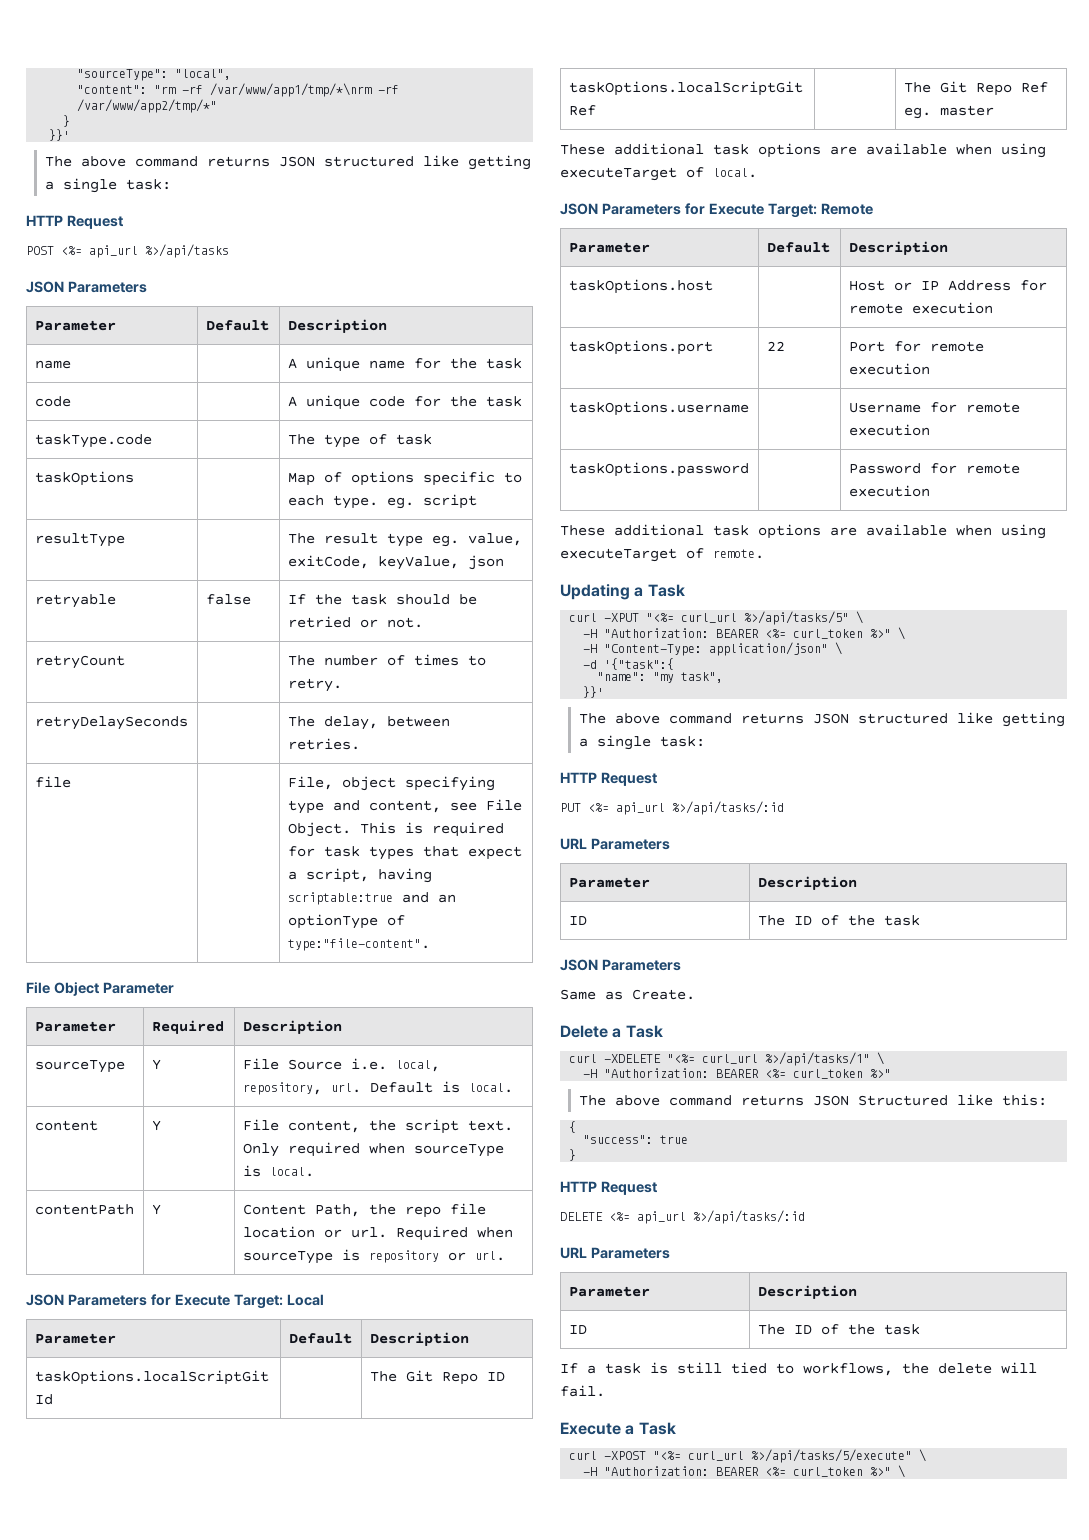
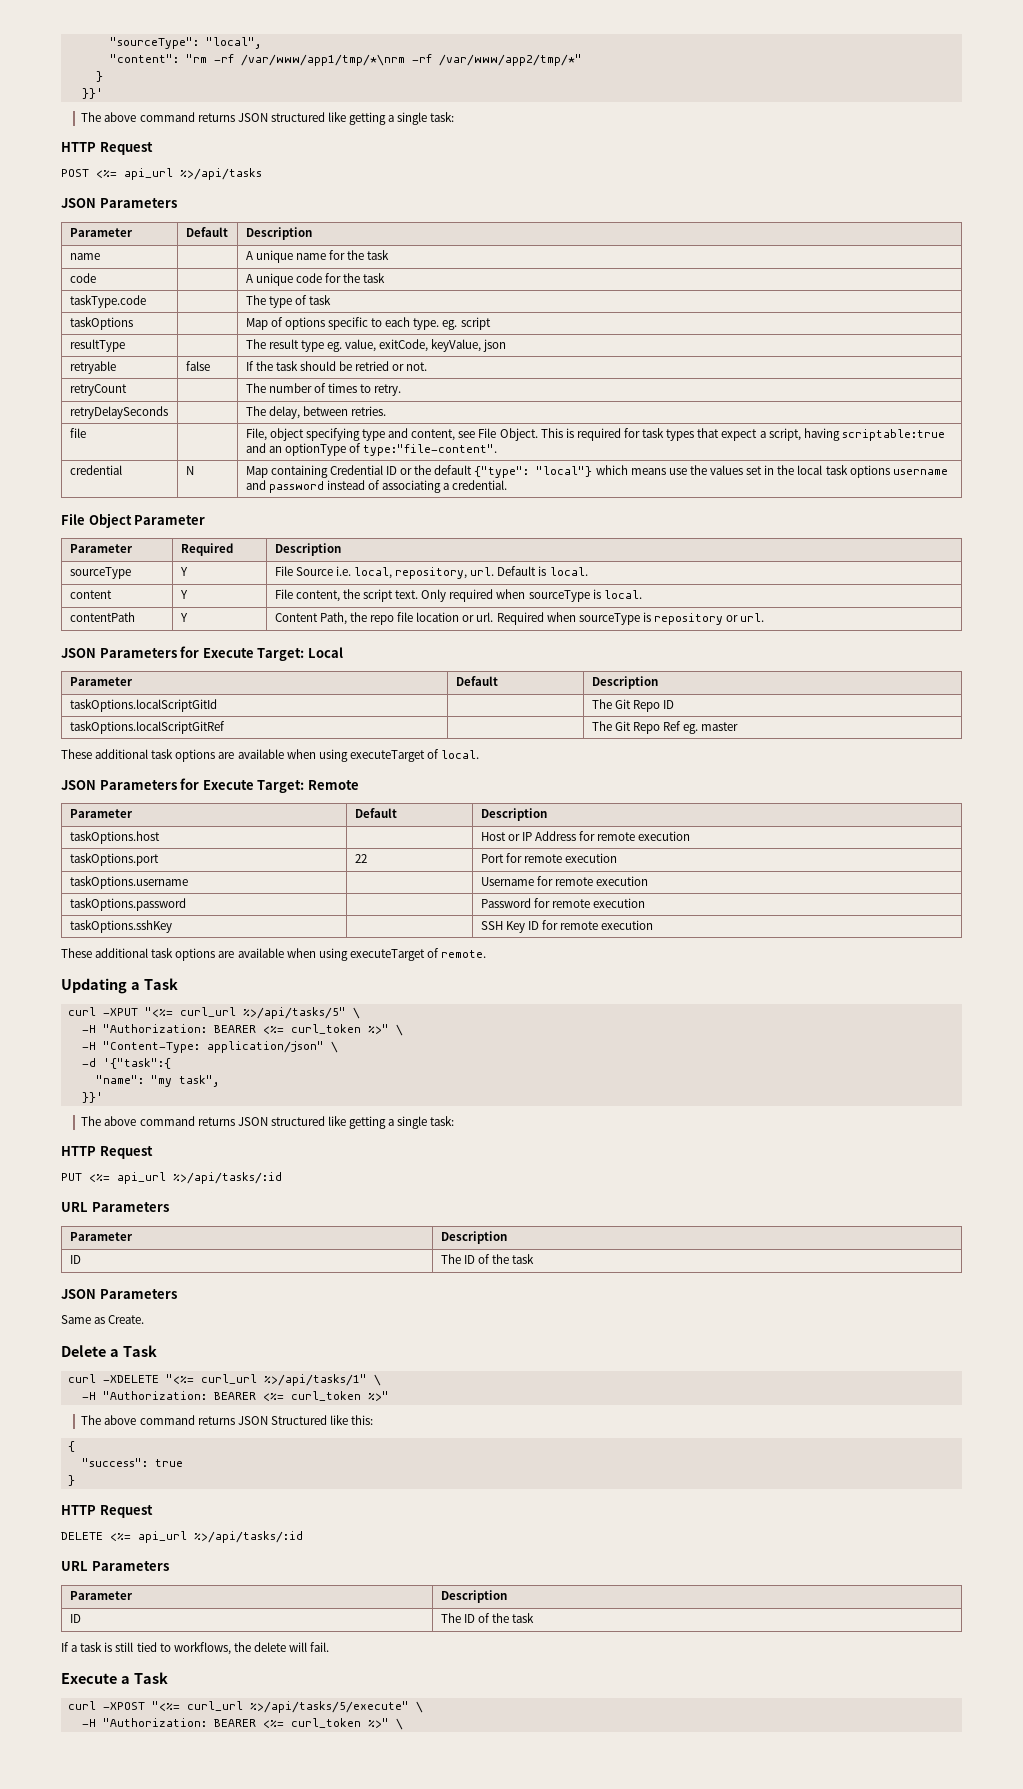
(430, 944) none -> [69,465,122,475] [185,466,194,475] [245,465,948,478] [245,480,508,493] // credential | N | Map containing Credential ID or the default {"type": "local"} which means use the values set in the local task options username and password instead of associating a credential.
(930, 491) none -> [69,920,172,933] [480,920,654,933] // taskOptions.sshKey | | SSH Key ID for remote execution

